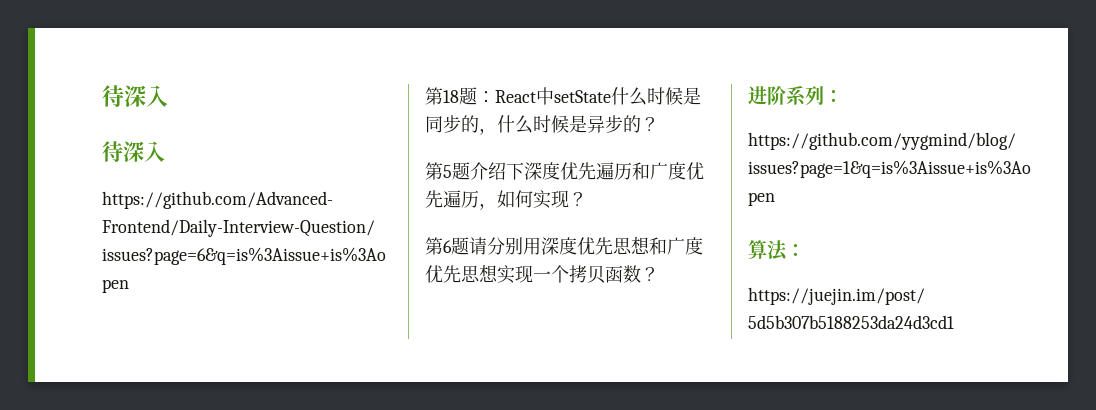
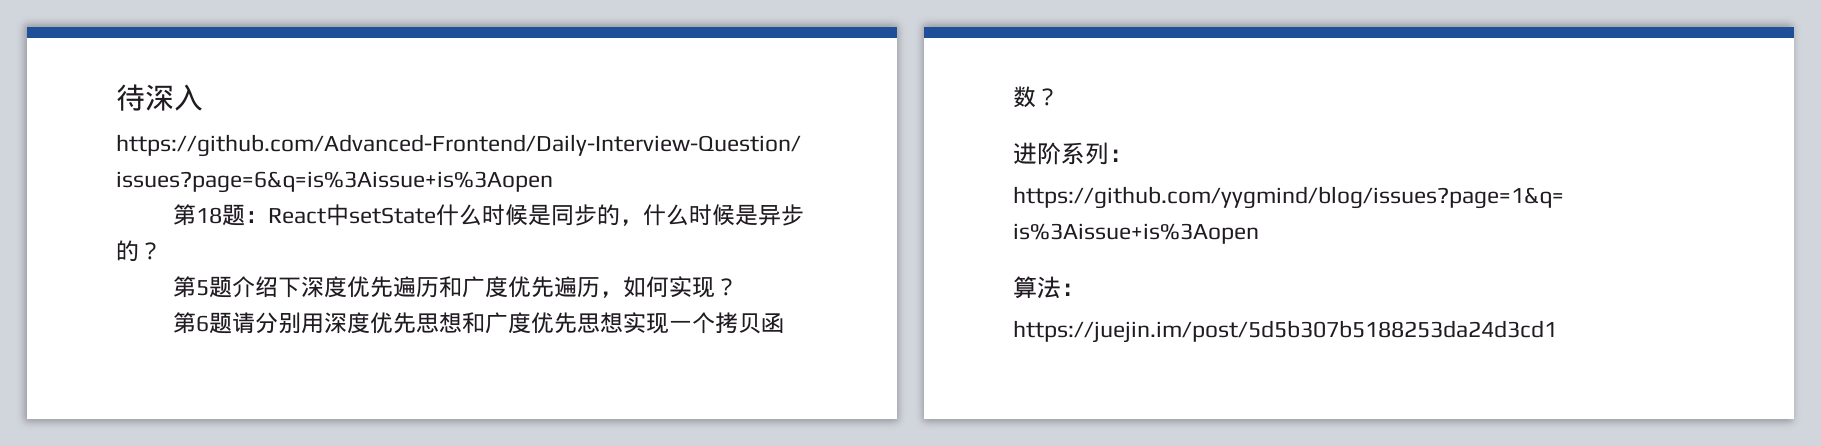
[102,85,168,107] [102,141,165,162] 待深入 // 待深入 -> [116,84,203,111] 待深入

